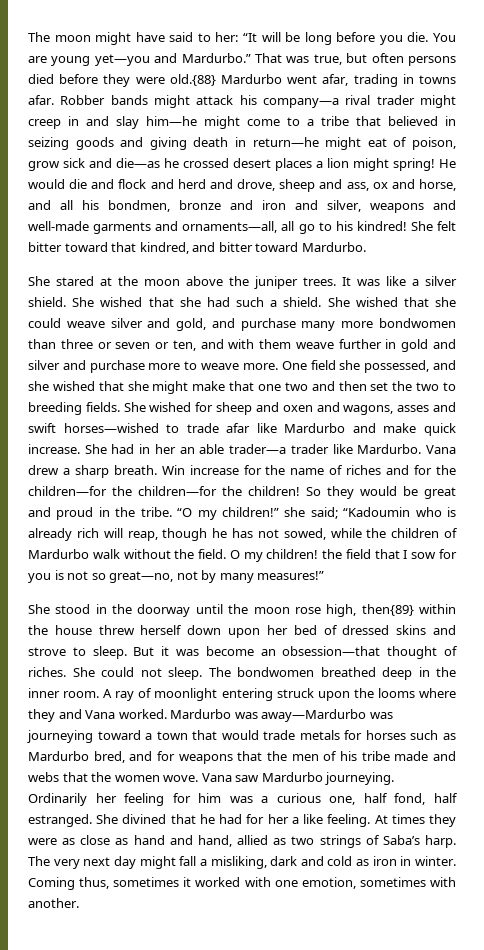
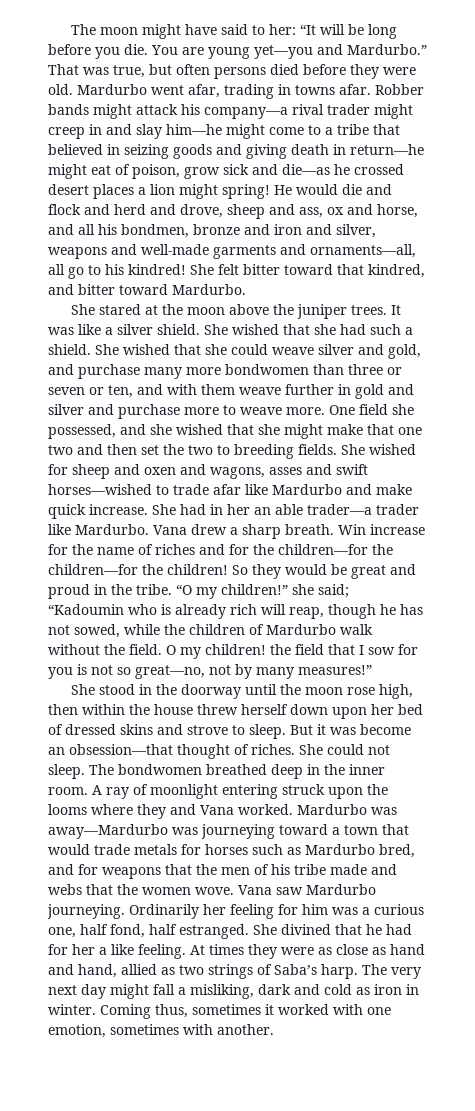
[169,74,216,86] old.{88} -> [48,84,73,95] old.
[361,604,414,616] then{89} -> [48,704,78,715] then

